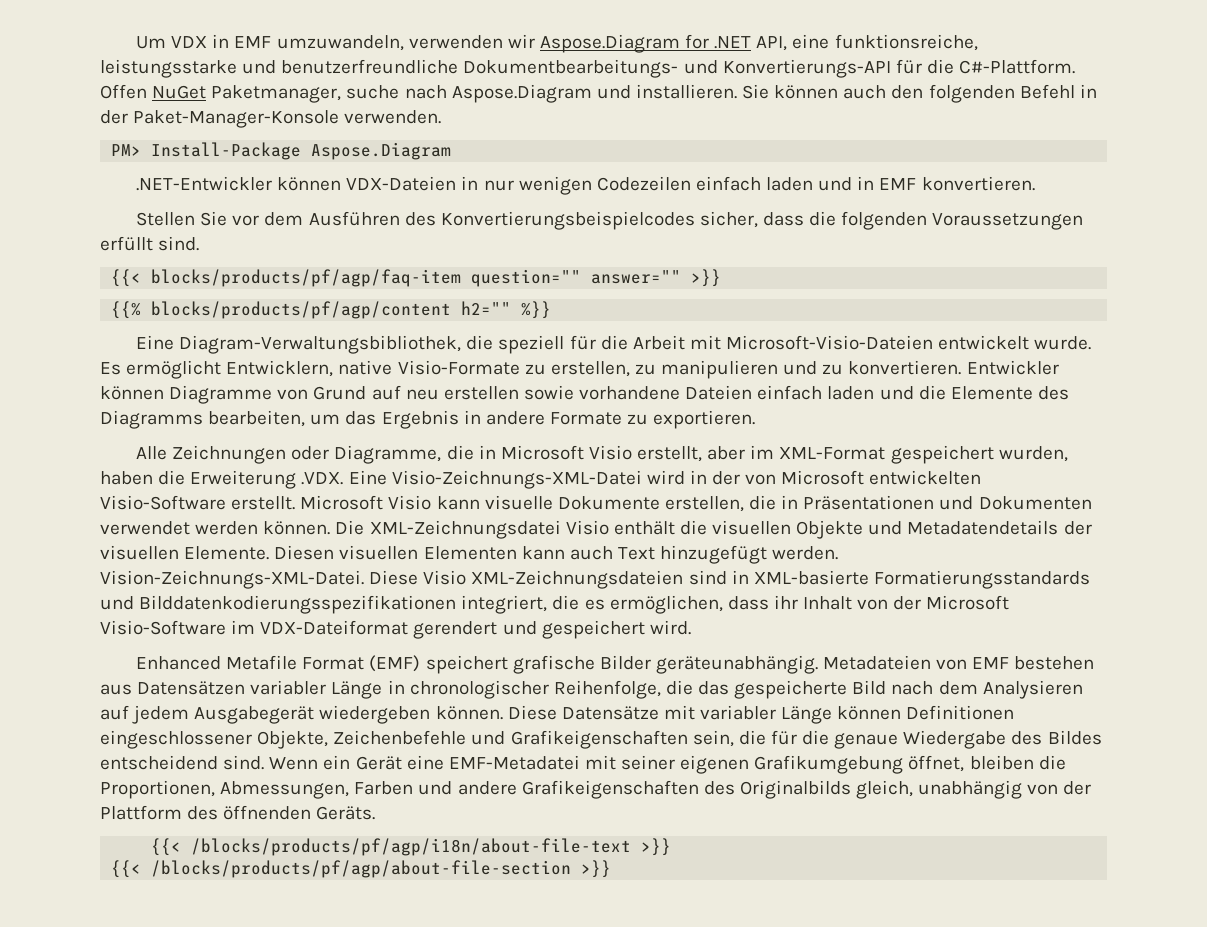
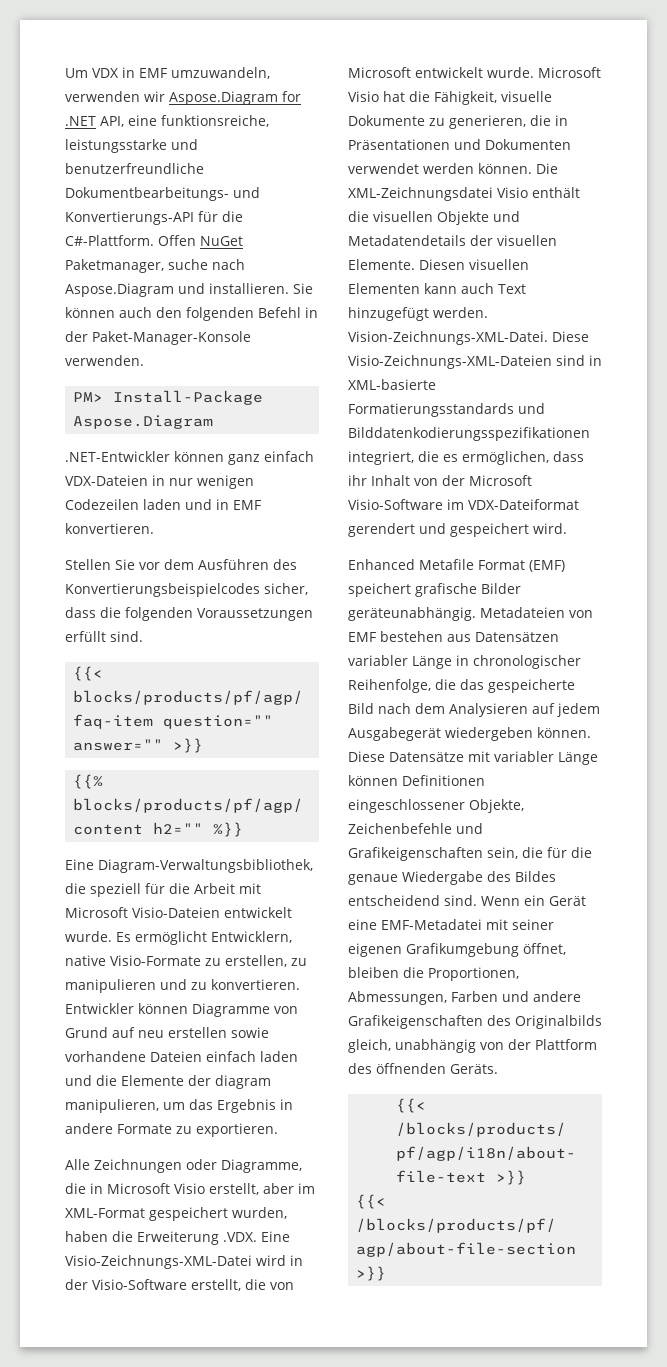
(342, 184) none -> [228,451,314,465] ganz einfach
[695,176,761,191] einfach -> (139, 504) none
[726,335,934,350] Microsoft-Visio-Dateien -> [65,907,220,918] Microsoft Visio-Dateien
[1037,386,1069,400] [100,410,306,429] des Diagramms bearbeiten, -> [188,1075,271,1089] [65,1099,159,1113] der diagram manipulieren,
[745,470,982,485] [100,495,744,512] von Microsoft entwickelten Visio-Software erstellt. Microsoft Visio kann visuelle Dokumente erstellen, -> [92,1279,294,1291] [348,67,601,78] [348,91,552,105] [348,115,526,129] Visio-Software erstellt, die von Microsoft entwickelt wurde. Microsoft Visio hat die Fähigkeit, visuelle Dokumente zu generieren,
[423,570,684,589] Visio XML-Zeichnungsdateien -> [348,355,552,369] Visio-Zeichnungs-XML-Dateien

